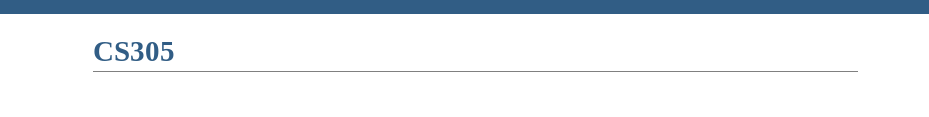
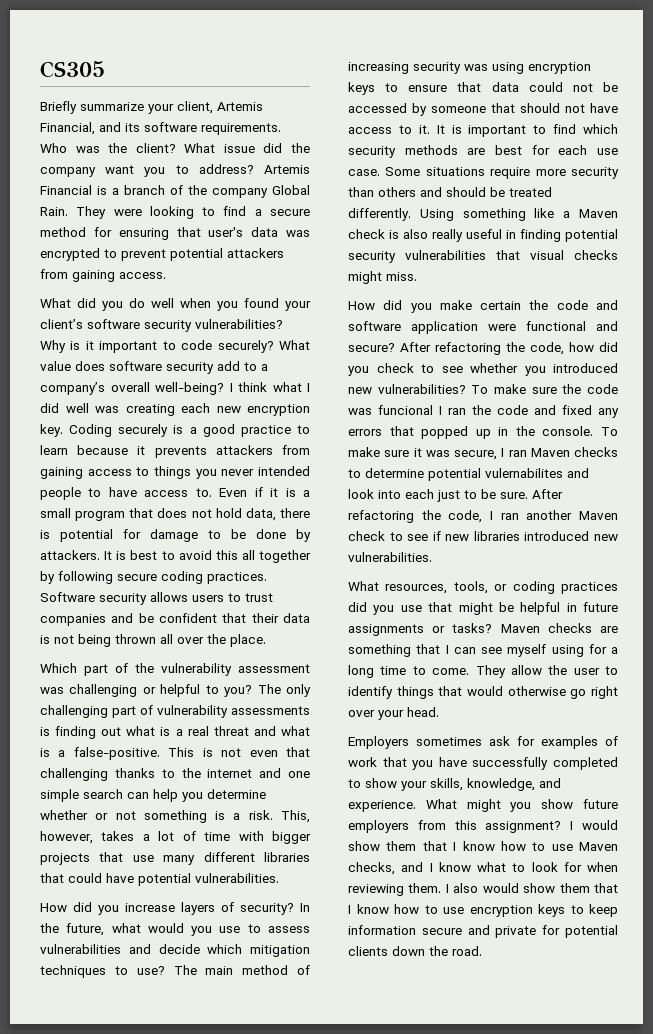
(175, 51) none -> [40,101,263,114] [40,122,281,135] [40,143,311,153] [40,164,310,177] [40,185,310,198] [40,206,310,219] [40,227,311,240] [40,248,284,261] [40,269,166,282] [40,298,311,311] [40,319,283,332] [40,340,310,353] [40,361,268,374] [40,382,310,395] [40,403,310,416] [40,424,310,437] [40,445,310,458] [40,466,310,479] [40,487,311,500] [40,508,310,521] [40,529,311,542] [40,550,311,563] [40,571,267,584] [40,592,273,605] [40,613,310,626] [40,634,266,647] [40,663,310,676] [40,684,311,697] [40,705,310,718] [40,726,310,739] [40,747,310,760] [40,768,310,781] [40,789,266,802] [40,810,310,823] [40,831,311,844] [40,852,310,865] [40,873,279,886] [40,902,310,915] [40,923,310,936] [40,944,310,957] [40,965,310,978] [348,62,591,74] [348,82,618,95] [348,103,618,116] [348,124,618,137] [348,145,618,158] [348,167,619,179] [348,187,552,197] [348,208,618,221] [348,229,618,242] [348,250,618,263] [348,271,417,284] [348,300,618,313] [348,321,618,334] [348,342,618,355] [348,363,618,376] [348,384,618,394] [348,405,619,418] [348,426,618,439] [348,447,618,460] [348,468,589,481] [348,489,563,502] [348,510,618,523] [348,531,618,541] [348,552,432,562] [348,581,618,594] [348,602,618,615] [348,623,618,636] [348,644,618,657] [348,665,618,678] [348,686,618,699] [348,707,439,720] [348,736,618,749] [348,757,618,770] [348,778,561,791] [348,799,618,812] [348,820,618,833] [348,841,618,851] [348,862,618,875] [348,883,618,896] [348,904,618,917] [348,925,618,938] [348,946,482,956] // Briefly summarize your client, Artemis Financial, and its software requirements. Who was the client? What issue did the company want you to address? Artemis Financial is a branch of the company Global Rain. They were looking to find a secure method for ensuring that user's data was encrypted to prevent potential attackers from gaining access. // What did you do well when you found your client’s software security vulnerabilities? Why is it important to code securely? What value does software security add to a company’s overall well-being? I think what I did well was creating each new encryption key. Coding securely is a good practice to learn because it prevents attackers from gaining access to things you never intended people to have access to. Even if it is a small program that does not hold data, there is potential for damage to be done by attackers. It is best to avoid this all together by following secure coding practices. Software security allows users to trust companies and be confident that their data is not being thrown all over the place. // Which part of the vulnerability assessment was challenging or helpful to you? The only challenging part of vulnerability assessments is finding out what is a real threat and what is a false-positive. This is not even that challenging thanks to the internet and one simple search can help you determine whether or not something is a risk. This, however, takes a lot of time with bigger projects that use many different libraries that could have potential vulnerabilities. // How did you increase layers of security? In the future, what would you use to assess vulnerabilities and decide which mitigation techniques to use? The main method of increasing security was using encryption keys to ensure that data could not be accessed by someone that should not have access to it. It is important to find which security methods are best for each use case. Some situations require more security than others and should be treated differently. Using something like a Maven check is also really useful in finding potential security vulnerabilities that visual checks might miss. // How did you make certain the code and software application were functional and secure? After refactoring the code, how did you check to see whether you introduced new vulnerabilities? To make sure the code was funcional I ran the code and fixed any errors that popped up in the console. To make sure it was secure, I ran Maven checks to determine potential vulernabilites and look into each just to be sure. After refactoring the code, I ran another Maven check to see if new libraries introduced new vulnerabilities. // What resources, tools, or coding practices did you use that might be helpful in future assignments or tasks? Maven checks are something that I can see myself using for a long time to come. They allow the user to identify things that would otherwise go right over your head. // Employers sometimes ask for examples of work that you have successfully completed to show your skills, knowledge, and experience. What might you show future employers from this assignment? I would show them that I know how to use Maven checks, and I know what to look for when reviewing them. I also would show them that I know how to use encryption keys to keep information secure and private for potential clients down the road.

